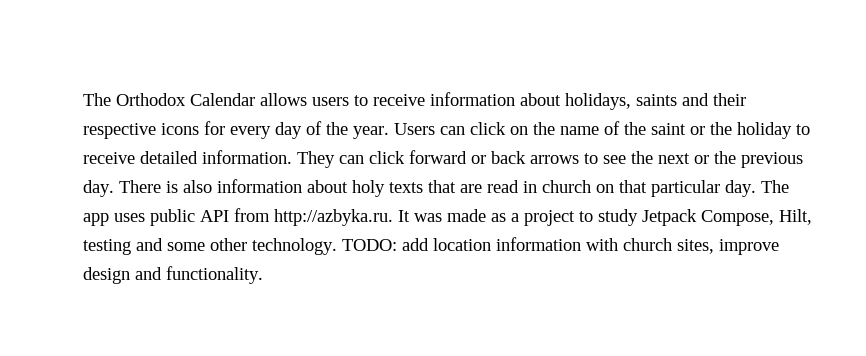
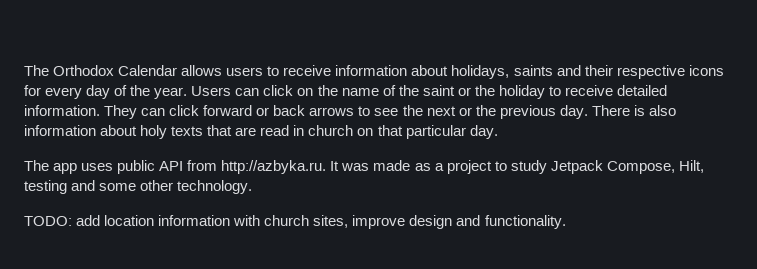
(756, 188) none -> (498, 132) //
(337, 246) none -> (253, 187) //

